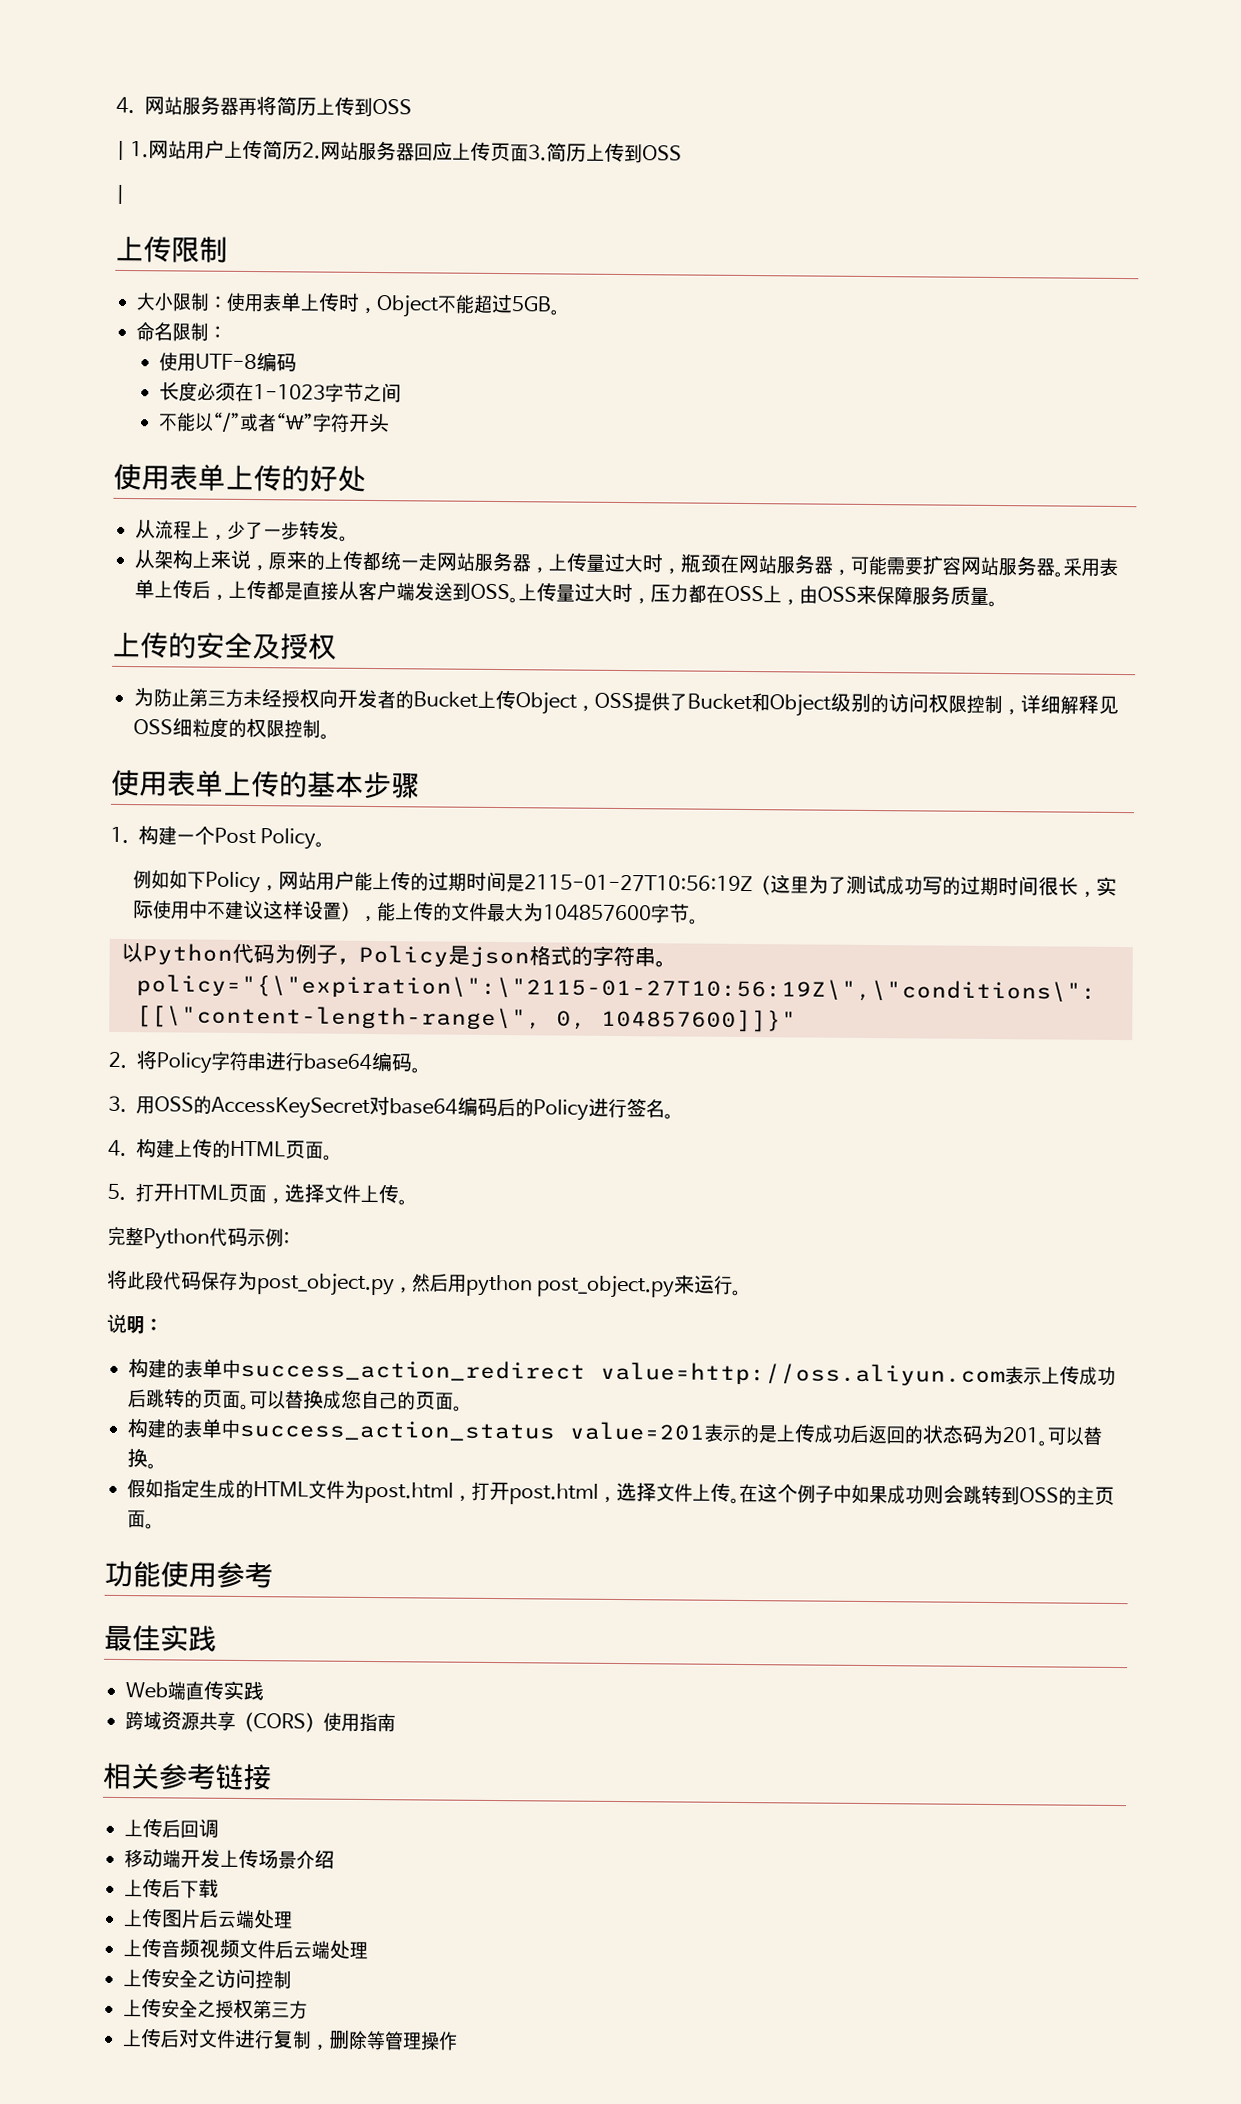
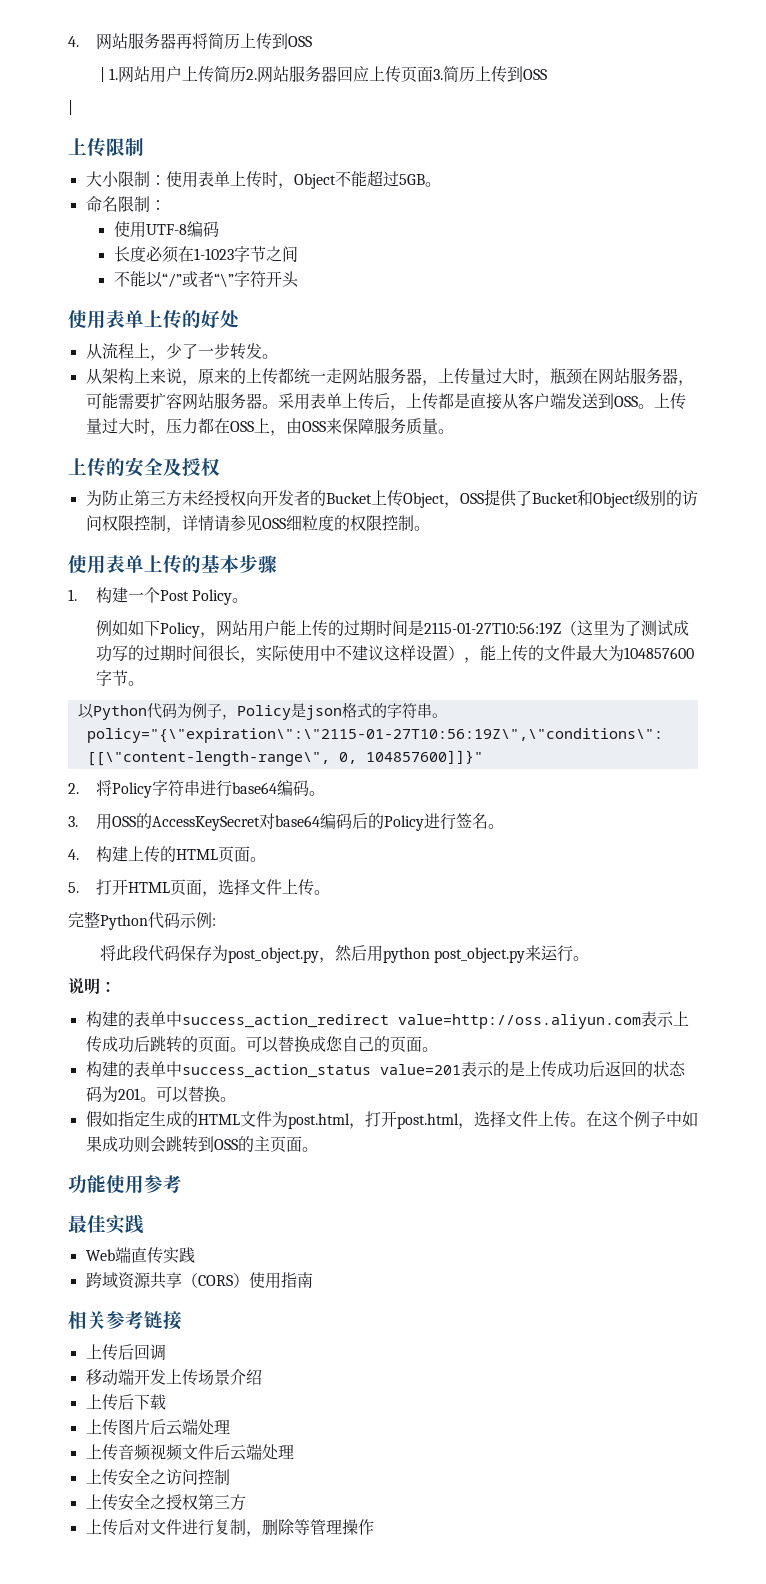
[1040,694,1099,715] 细解释 -> [197,515,246,531] 情请参

